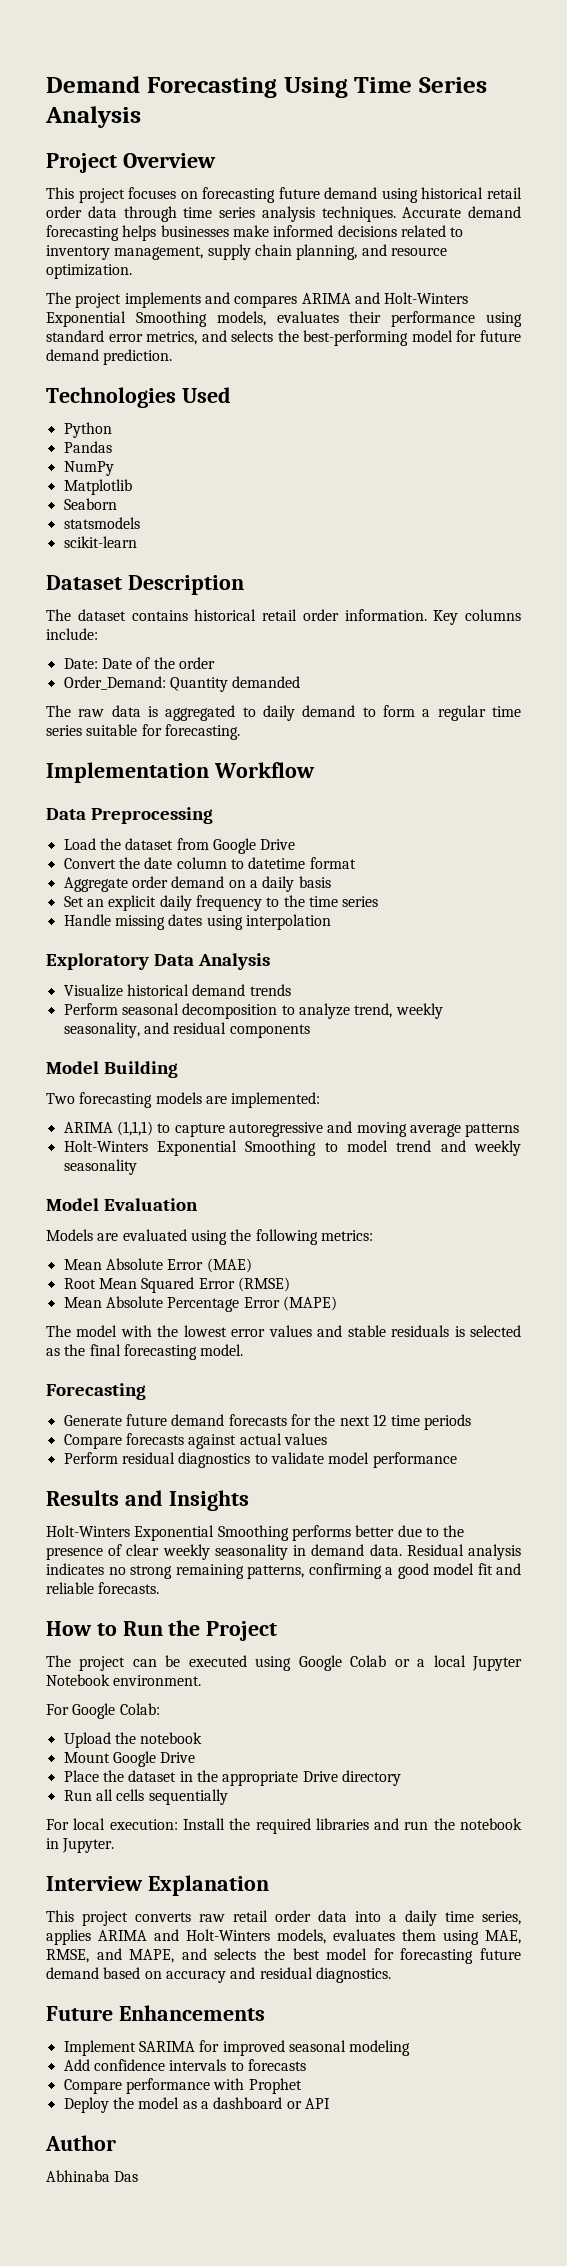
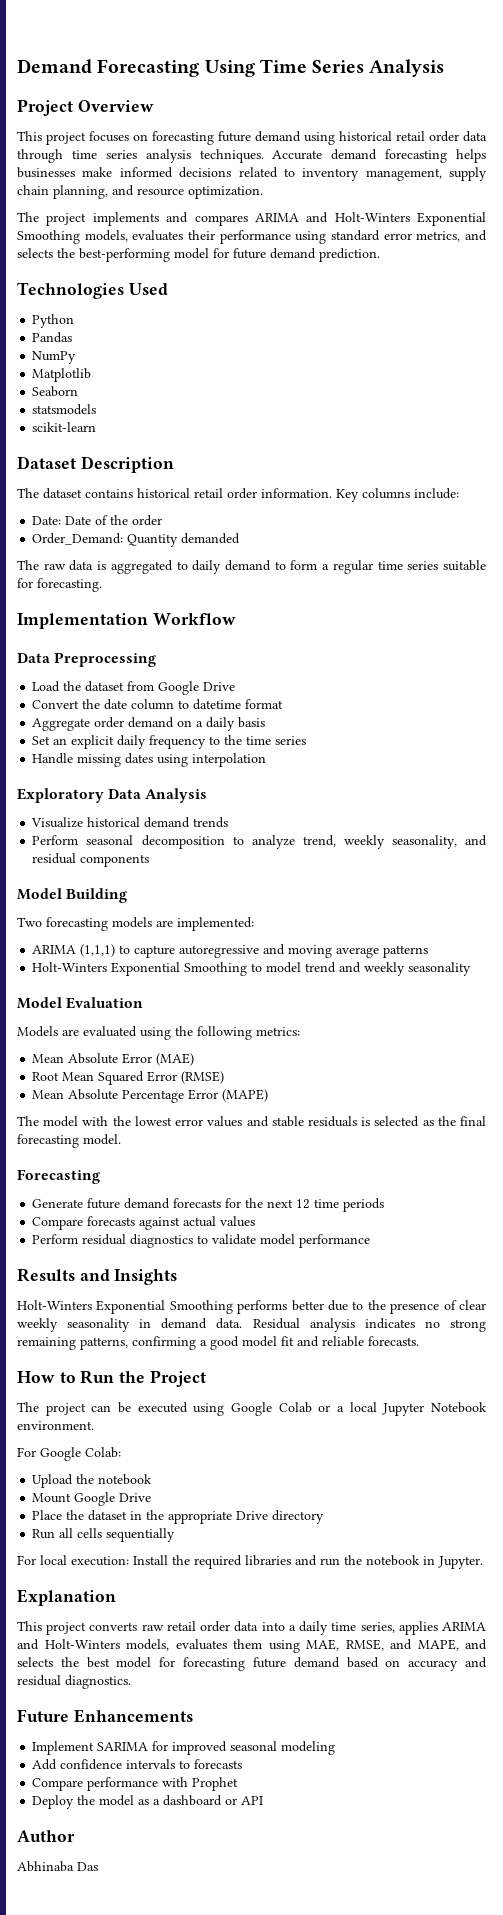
[46,1876,143,1891] Interview -> (483, 1562) none

